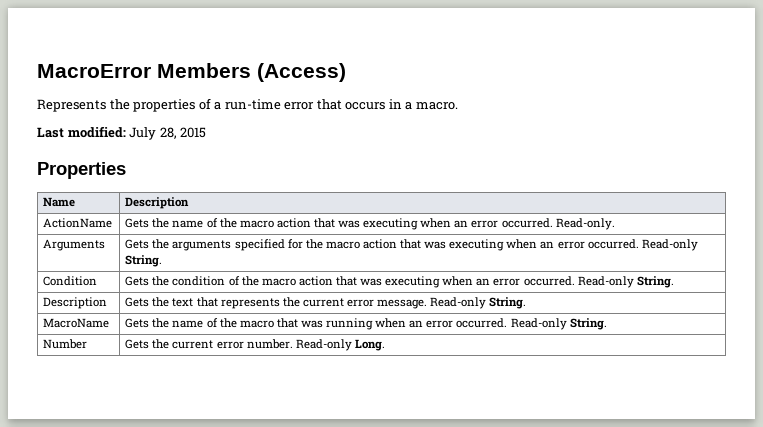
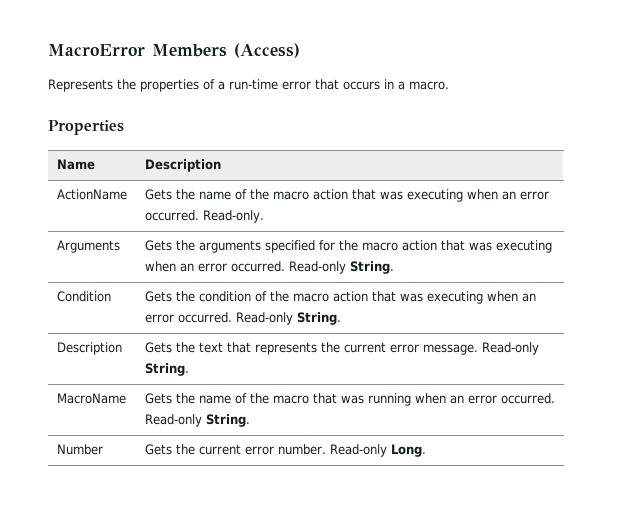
[37,126,207,140] // Last modified: July 28, 2015 -> (449, 85) none

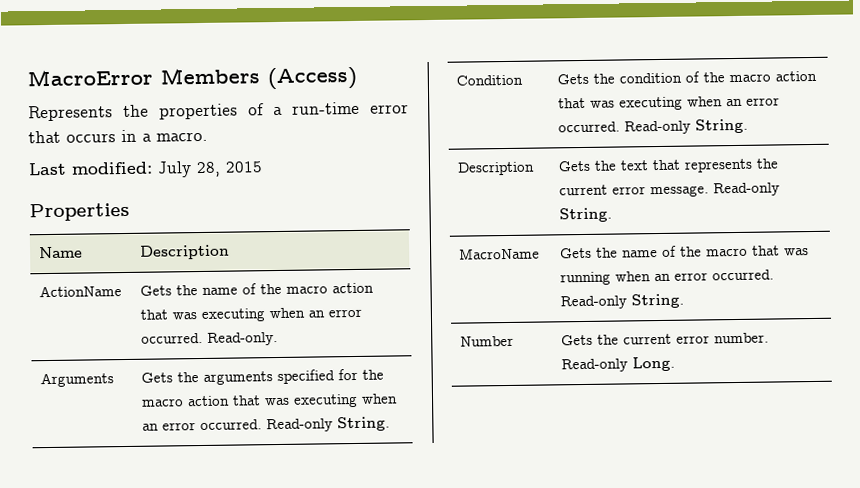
(449, 85) none -> [28,161,263,178] // Last modified: July 28, 2015

